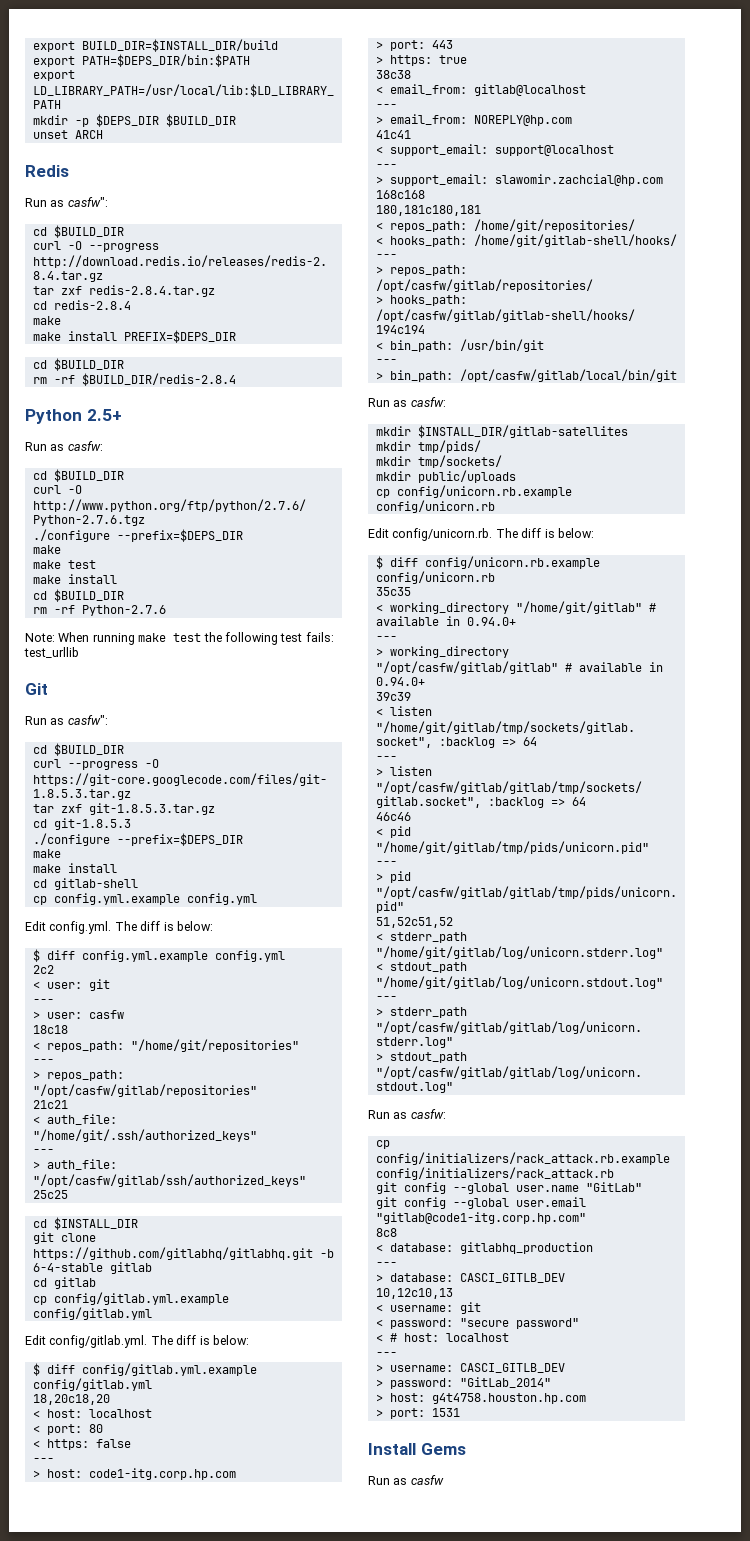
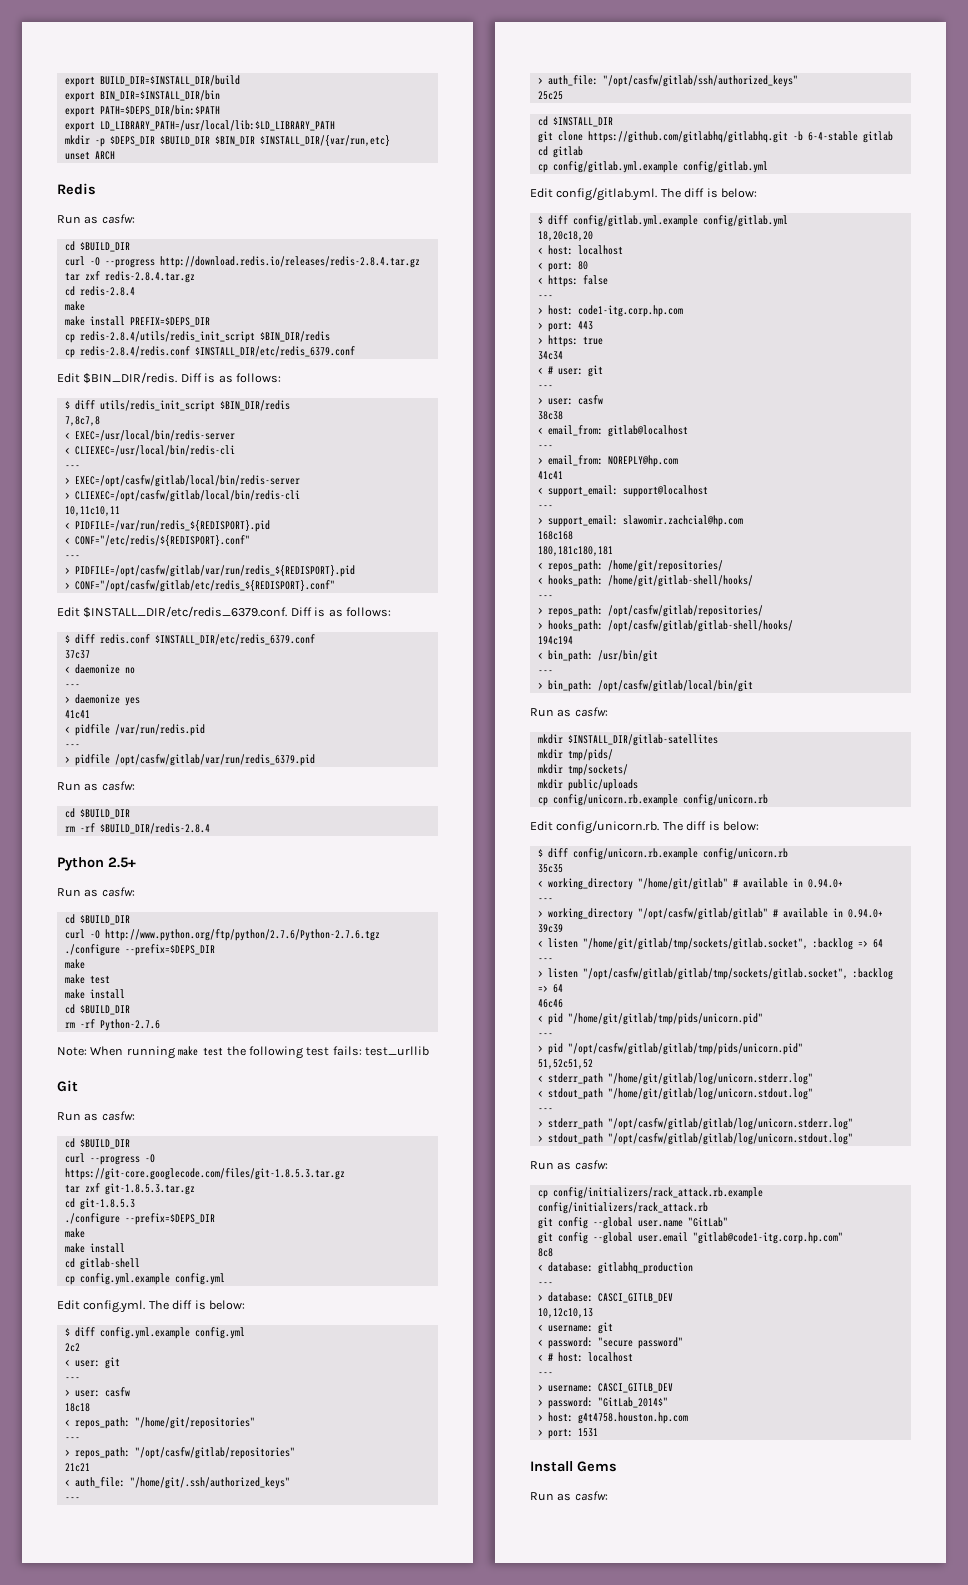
(278, 45) none -> [64,90,220,102] // export BIN_DIR=$INSTALL_DIR/bin
(236, 120) none -> [214,135,390,146] $BIN_DIR $INSTALL_DIR/{var/run,etc}
[67,197,108,207] casfw": -> [101,214,135,224] casfw:
(236, 336) none -> [64,331,330,343] [64,346,355,358] [57,372,281,384] [64,400,290,412] [64,416,100,426] [64,430,235,441] [64,445,235,456] [64,465,80,469] [64,475,300,487] [64,490,300,502] [64,506,120,516] [64,520,270,532] [64,535,250,546] [64,555,80,559] [64,565,355,577] [64,580,335,592] [57,606,391,618] [64,634,315,645] [64,650,90,659] [64,664,135,674] [64,684,80,688] [64,694,140,706] [64,710,90,719] [64,724,205,736] [64,744,80,748] [64,754,315,766] [57,781,135,791] // cp redis-2.8.4/utils/redis_init_script $BIN_DIR/redis // cp redis-2.8.4/redis.conf $INSTALL_DIR/etc/redis_6379.conf // Edit $BIN_DIR/redis. Diff is as follows: // $ diff utils/redis_init_script $BIN_DIR/redis // 7,8c7,8 // < EXEC=/usr/local/bin/redis-server // < CLIEXEC=/usr/local/bin/redis-cli // --- // > EXEC=/opt/casfw/gitlab/local/bin/redis-server // > CLIEXEC=/opt/casfw/gitlab/local/bin/redis-cli // 10,11c10,11 // < PIDFILE=/var/run/redis_${REDISPORT}.pid // < CONF="/etc/redis/${REDISPORT}.conf" // --- // > PIDFILE=/opt/casfw/gitlab/var/run/redis_${REDISPORT}.pid // > CONF="/opt/casfw/gitlab/etc/redis_${REDISPORT}.conf" // Edit $INSTALL_DIR/etc/redis_6379.conf. Diff is as follows: // $ diff redis.conf $INSTALL_DIR/etc/redis_6379.conf // 37c37 // < daemonize no // --- // > daemonize yes // 41c41 // < pidfile /var/run/redis.pid // --- // > pidfile /opt/casfw/gitlab/var/run/redis_6379.pid // Run as casfw:
[67,715,108,725] casfw": -> [101,1111,135,1121] casfw:
(467, 59) none -> [537,351,563,360] [537,365,603,377] [537,385,553,389] [537,395,603,405] // 34c34 // < # user: git // --- // > user: casfw
[459,1377,551,1388] "GitLab_2014" -> [597,1397,668,1408] "GitLab_2014$"
[410,1475,444,1485] casfw -> [574,1491,608,1501] casfw:

